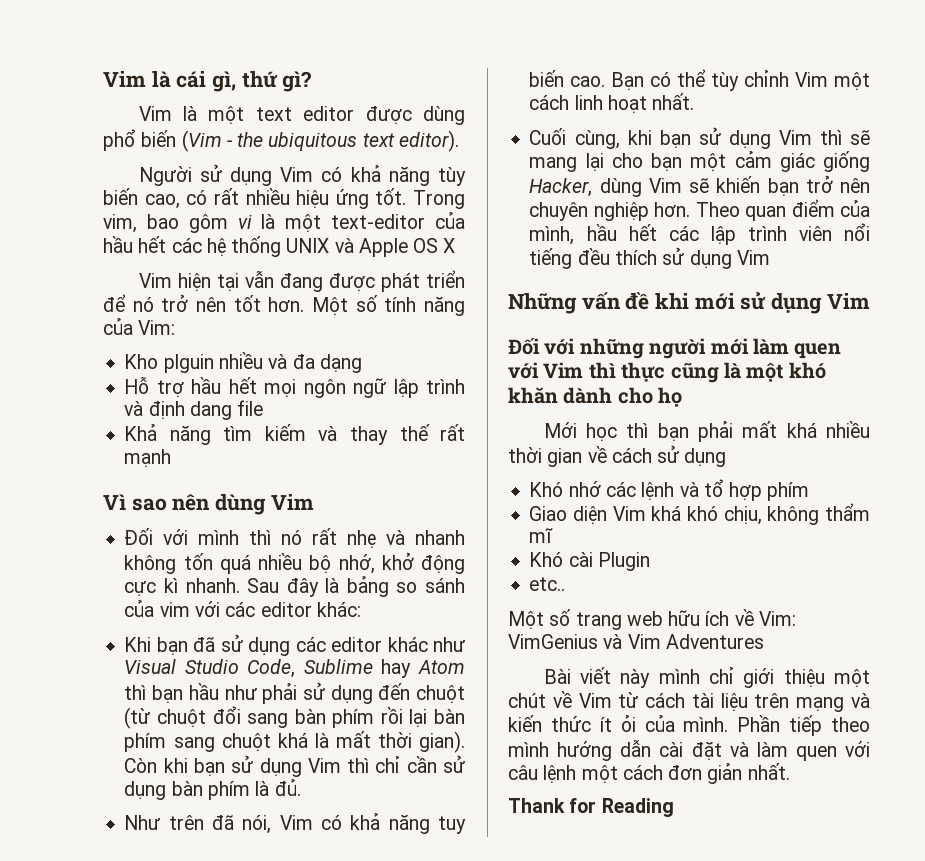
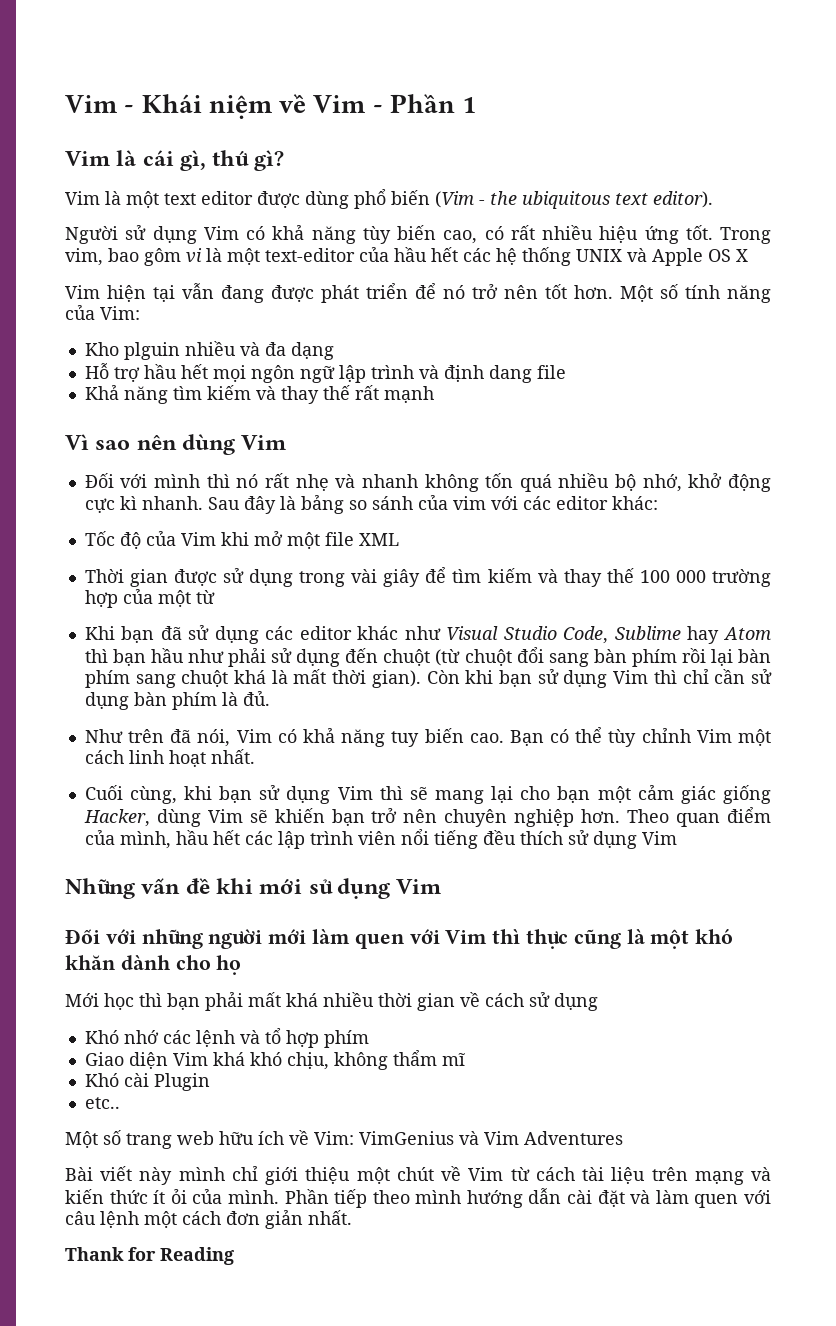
[103,71,146,87] Vim -> [65,94,477,119] [65,151,110,166] Vim - Khái niệm về Vim - Phần 1 // Vim
(361, 609) none -> [84,531,399,549] [84,567,771,587] [84,589,215,608] // Tốc độ của Vim khi mở một file XML // Thời gian được sử dụng trong vài giây để tìm kiếm và thay thế 100 000 trường hợp của một từ

